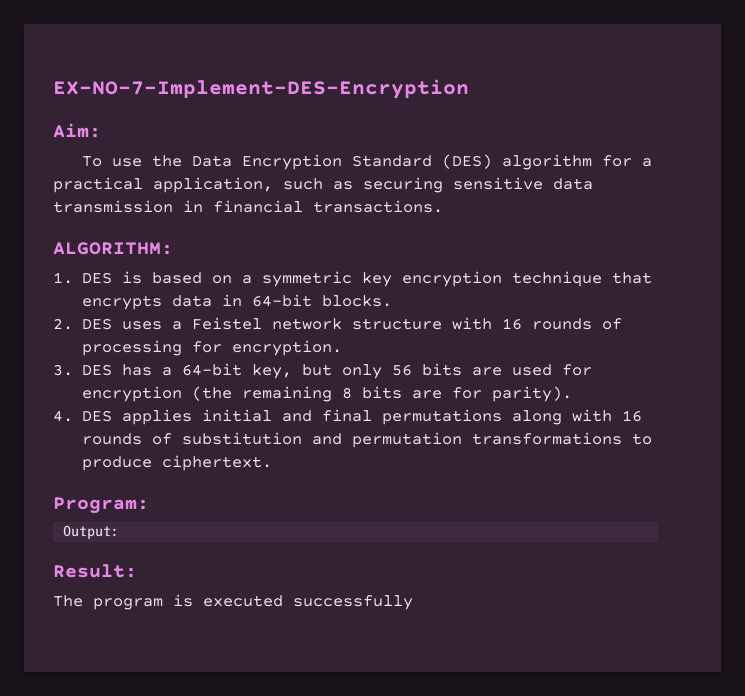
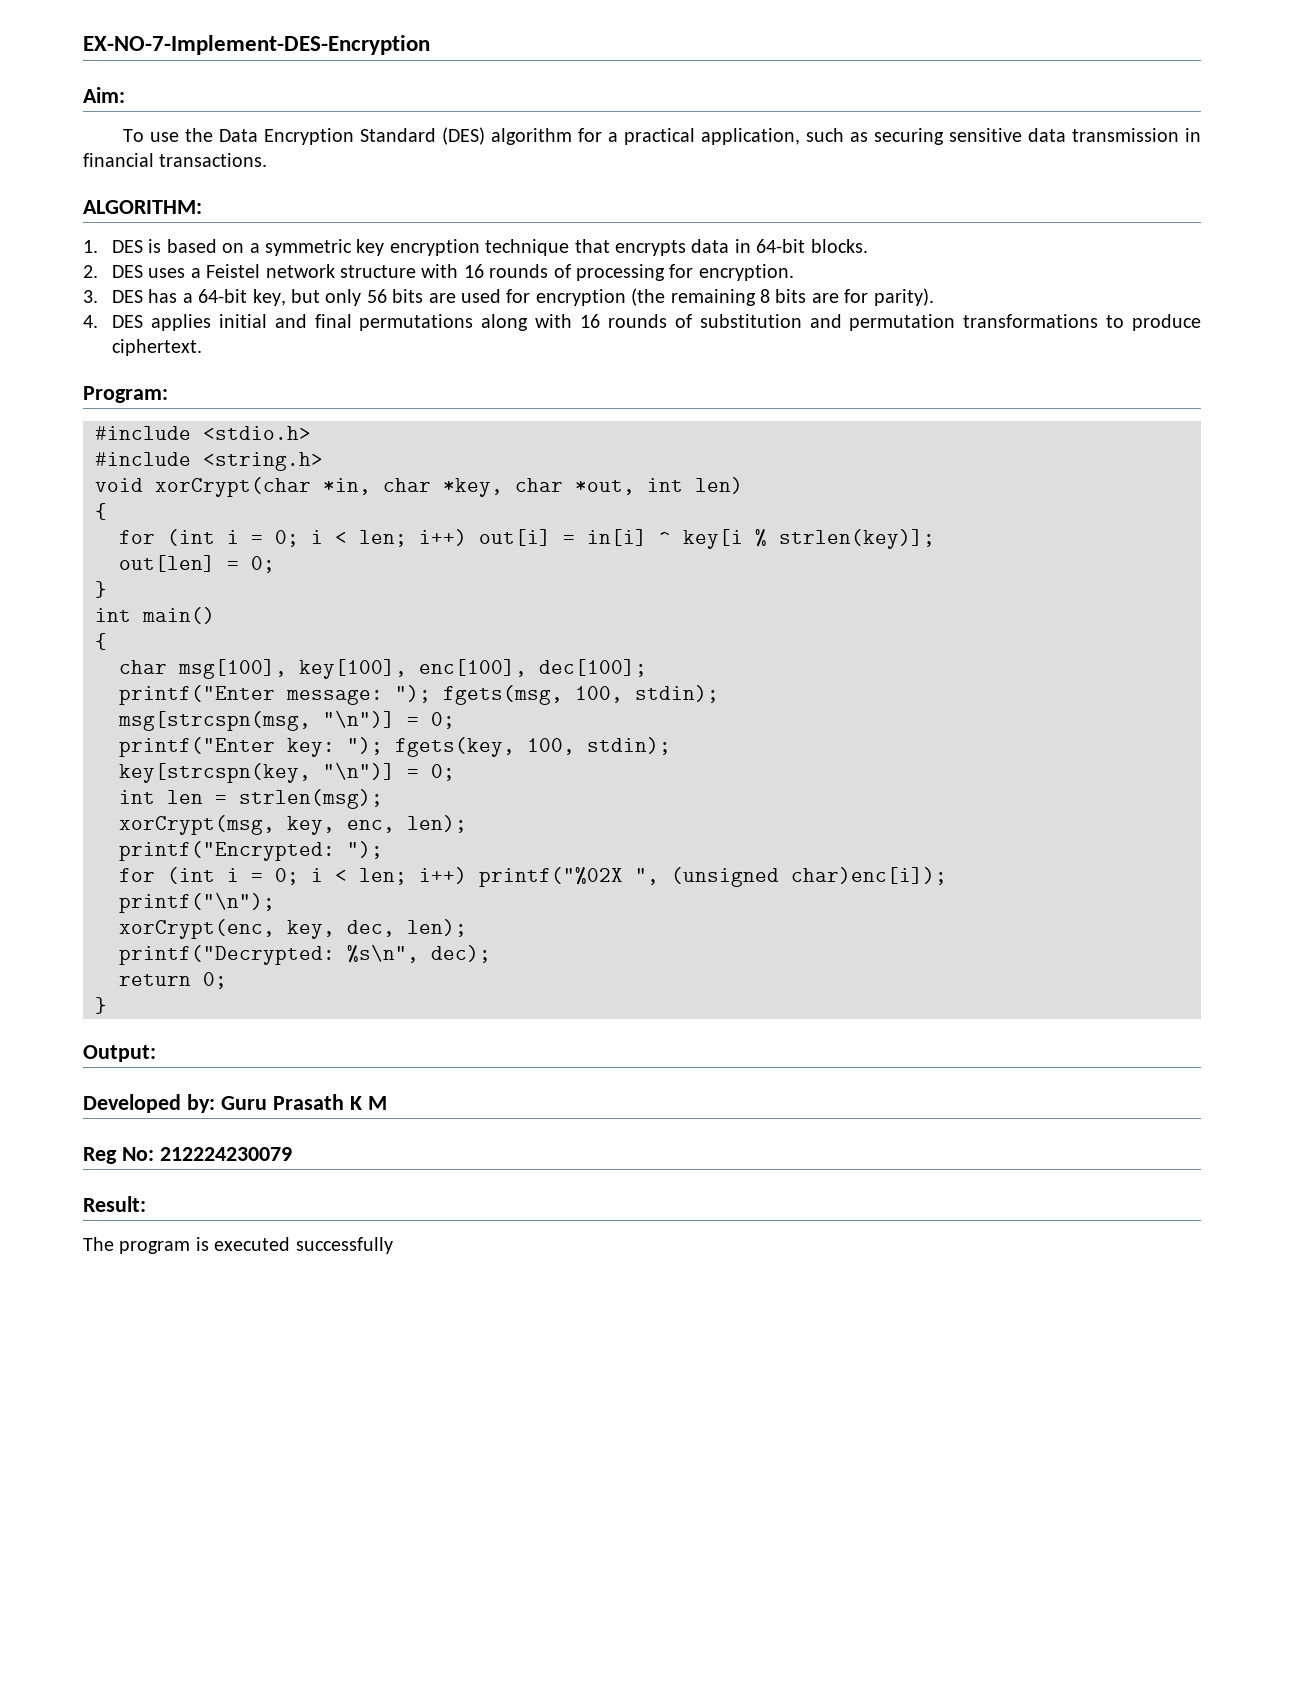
[63,525,120,539] Output: -> [95,426,311,440] [95,452,323,471] [95,477,743,497] [95,503,107,520] [119,529,935,549] [119,555,275,573] [95,581,107,598] [95,607,215,624] [95,633,107,650] [119,659,647,679] [119,685,719,705] [118,710,455,731] [119,737,671,757] [119,762,455,783] [119,789,383,809] [119,815,467,835] [119,841,383,861] [119,867,947,887] [119,892,275,913] [119,919,467,939] [119,944,491,965] [119,972,227,989] [95,997,107,1014] [83,1045,156,1062] [83,1094,387,1113] [83,1147,292,1164] #include <stdio.h> // #include <string.h> // void xorCrypt(char *in, char *key, char *out, int len) // { // for (int i = 0; i < len; i++) out[i] = in[i] ^ key[i % strlen(key)]; // out[len] = 0; // } // int main() // { // char msg[100], key[100], enc[100], dec[100]; // printf("Enter message: "); fgets(msg, 100, stdin); // msg[strcspn(msg, "\n")] = 0; // printf("Enter key: "); fgets(key, 100, stdin); // key[strcspn(key, "\n")] = 0; // int len = strlen(msg); // xorCrypt(msg, key, enc, len); // printf("Encrypted: "); // for (int i = 0; i < len; i++) printf("%02X ", (unsigned char)enc[i]); // printf("\n"); // xorCrypt(enc, key, dec, len); // printf("Decrypted: %s\n", dec); // return 0; // } // Output: // Developed by: Guru Prasath K M // Reg No: 212224230079

